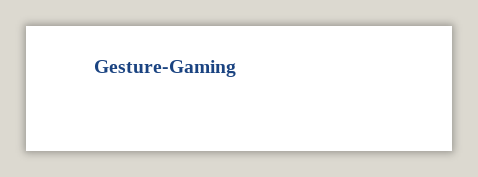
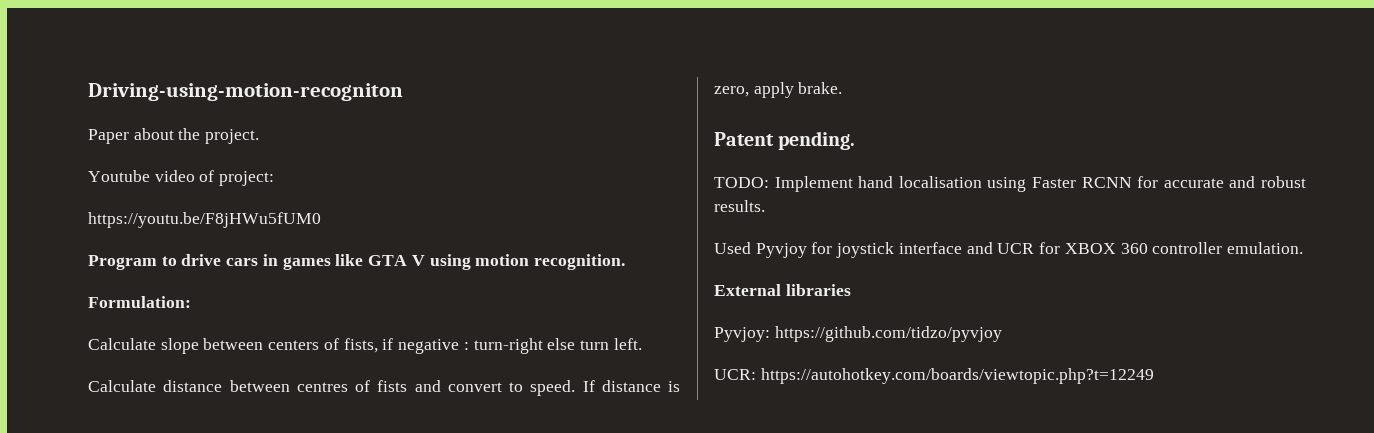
[94,60,236,77] Gesture-Gaming -> [88,83,403,101] [88,128,260,144] [88,170,275,186] [88,212,321,228] [88,254,625,270] [88,296,191,308] [88,338,642,354] [88,380,680,396] [714,82,843,98] [714,131,856,150] [714,176,1306,192] [714,200,765,212] [714,242,1303,258] [714,284,851,296] [714,326,1002,342] [714,368,1154,384] Driving-using-motion-recogniton // Paper about the project. // Youtube video of project: // https://youtu.be/F8jHWu5fUM0 // Program to drive cars in games like GTA V using motion recognition. // Formulation: // Calculate slope between centers of fists, if negative : turn-right else turn left. // Calculate distance between centres of fists and convert to speed. If distance is zero, apply brake. // Patent pending. // TODO: Implement hand localisation using Faster RCNN for accurate and robust results. // Used Pyvjoy for joystick interface and UCR for XBOX 360 controller emulation. // External libraries // Pyvjoy: https://github.com/tidzo/pyvjoy // UCR: https://autohotkey.com/boards/viewtopic.php?t=12249

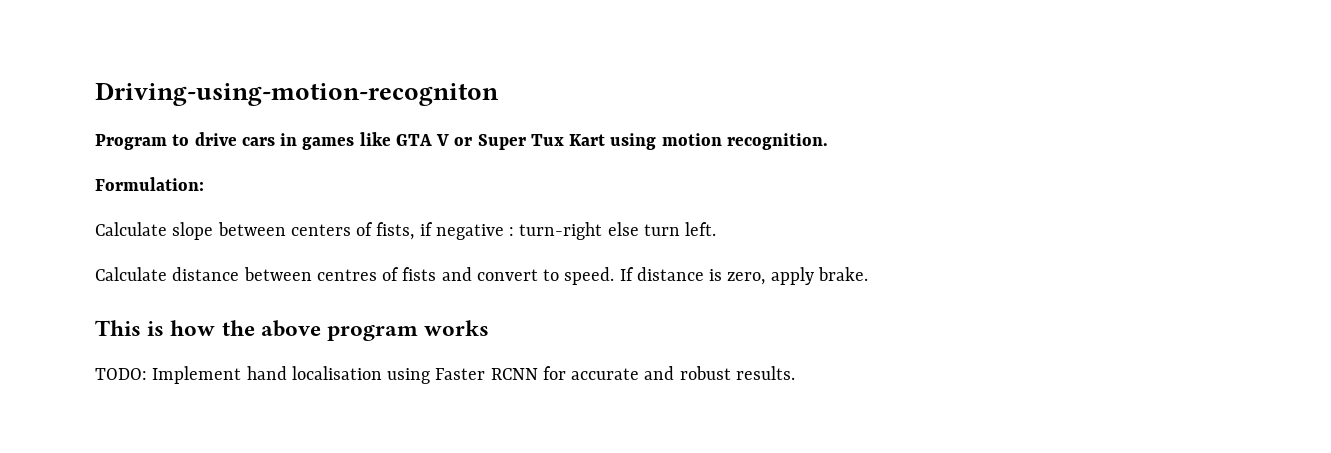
[88,128,260,144] [88,170,275,186] [88,212,321,228] // Paper about the project. // Youtube video of project: // https://youtu.be/F8jHWu5fUM0 -> (499, 94) none
(425, 260) none -> [454,134,606,150] or Super Tux Kart
[714,131,856,150] Patent pending. -> [95,320,490,341] This is how the above program works
[714,242,1303,258] [714,284,851,296] [714,326,1002,342] [714,368,1154,384] // Used Pyvjoy for joystick interface and UCR for XBOX 360 controller emulation. // External libraries // Pyvjoy: https://github.com/tidzo/pyvjoy // UCR: https://autohotkey.com/boards/viewtopic.php?t=12249 -> (795, 373) none

